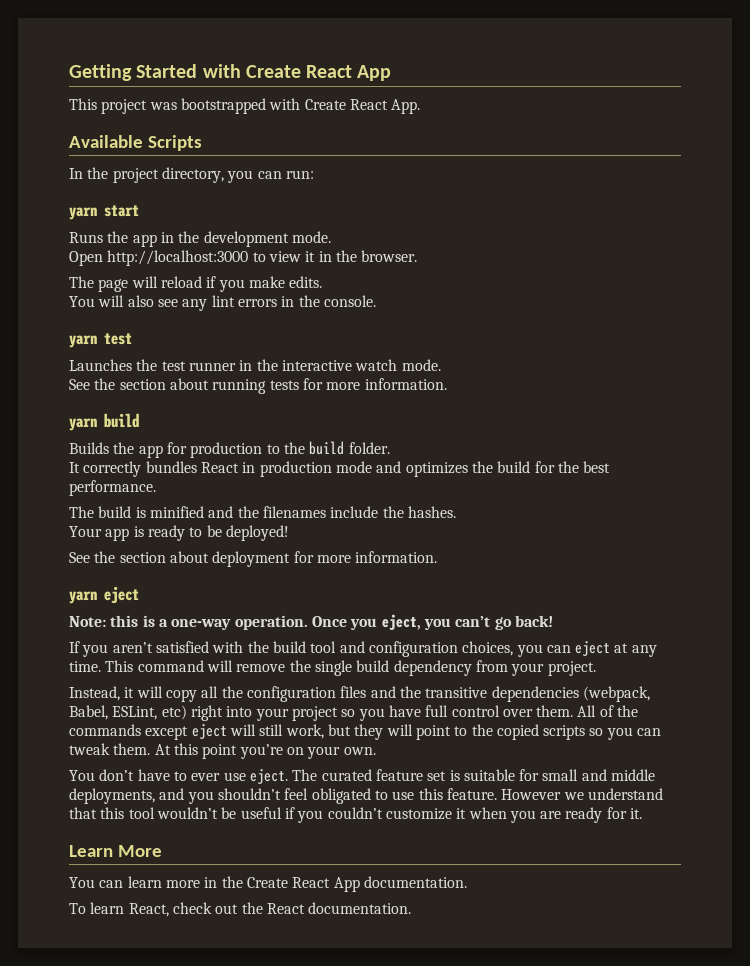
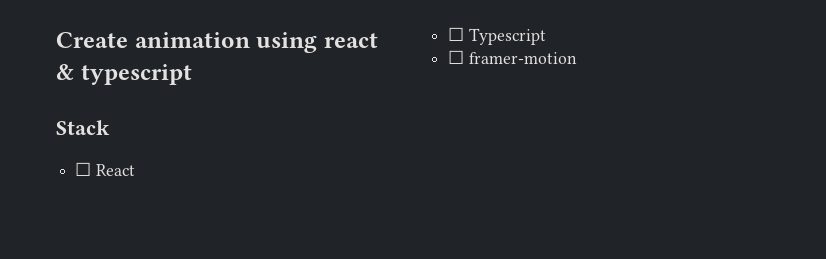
[69,64,392,81] [69,98,421,114] [69,135,202,151] [69,167,314,183] [69,205,139,220] [69,231,331,247] [69,250,418,266] [69,276,323,292] [69,295,376,311] [69,333,132,348] [69,359,441,371] [69,378,447,394] [69,413,139,431] [69,441,390,458] [69,461,611,477] [69,480,156,496] [69,506,456,518] [69,525,289,541] [69,551,438,567] [69,586,139,604] [69,614,553,630] [69,641,657,657] [69,660,596,676] [69,686,650,702] [69,705,639,721] [69,724,662,740] [69,743,376,759] [69,769,656,784] [69,788,663,804] [69,807,643,823] [69,845,162,857] [69,876,467,892] [69,902,412,917] Getting Started with Create React App // This project was bootstrapped with Create React App. // Available Scripts // In the project directory, you can run: // yarn start // Runs the app in the development mode. // Open http://localhost:3000 to view it in the browser. // The page will reload if you make edits. // You will also see any lint errors in the console. // yarn test // Launches the test runner in the interactive watch mode. // See the section about running tests for more information. // yarn build // Builds the app for production to the build folder. // It correctly bundles React in production mode and optimizes the build for the best performance. // The build is minified and the filenames include the hashes. // Your app is ready to be deployed! // See the section about deployment for more information. // yarn eject // Note: this is a one-way operation. Once you eject, you can’t go back! // If you aren’t satisfied with the build tool and configuration choices, you can eject at any time. This command will remove the single build dependency from your project. // Instead, it will copy all the configuration files and the transitive dependencies (webpack, Babel, ESLint, etc) right into your project so you have full control over them. All of the commands except eject will still work, but they will point to the copied scripts so you can tweak them. At this point you’re on your own. // You don’t have to ever use eject. The curated feature set is suitable for small and middle deployments, and you shouldn’t feel obligated to use this feature. However we understand that this tool wouldn’t be useful if you couldn’t customize it when you are ready for it. // Learn More // You can learn more in the Create React App documentation. // To learn React, check out the React documentation. -> [56,32,378,53] [56,64,192,85] [56,120,110,135] [75,162,135,176] [448,27,546,45] [448,50,577,64] Create animation using react & typescript // Stack // ☐ React // ☐ Typescript // ☐ framer-motion

